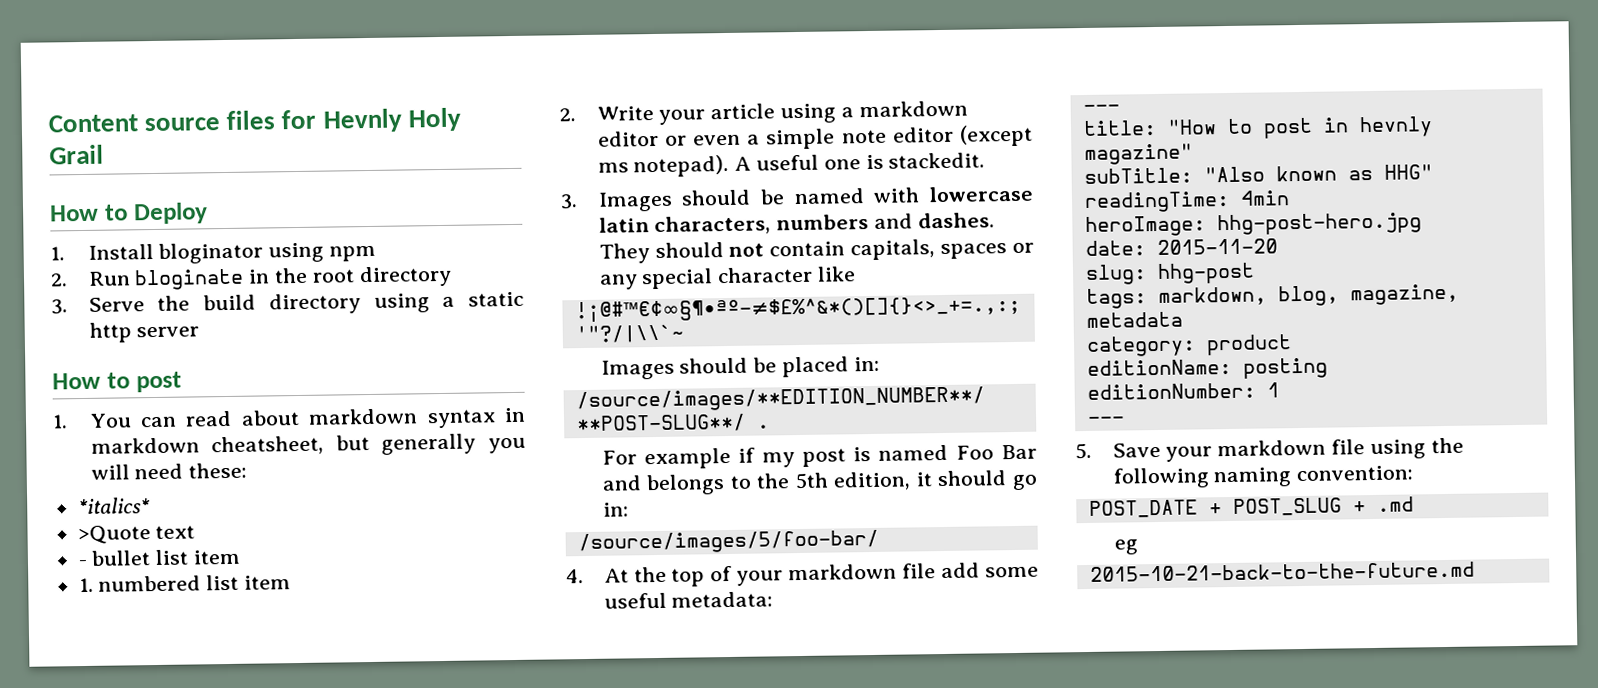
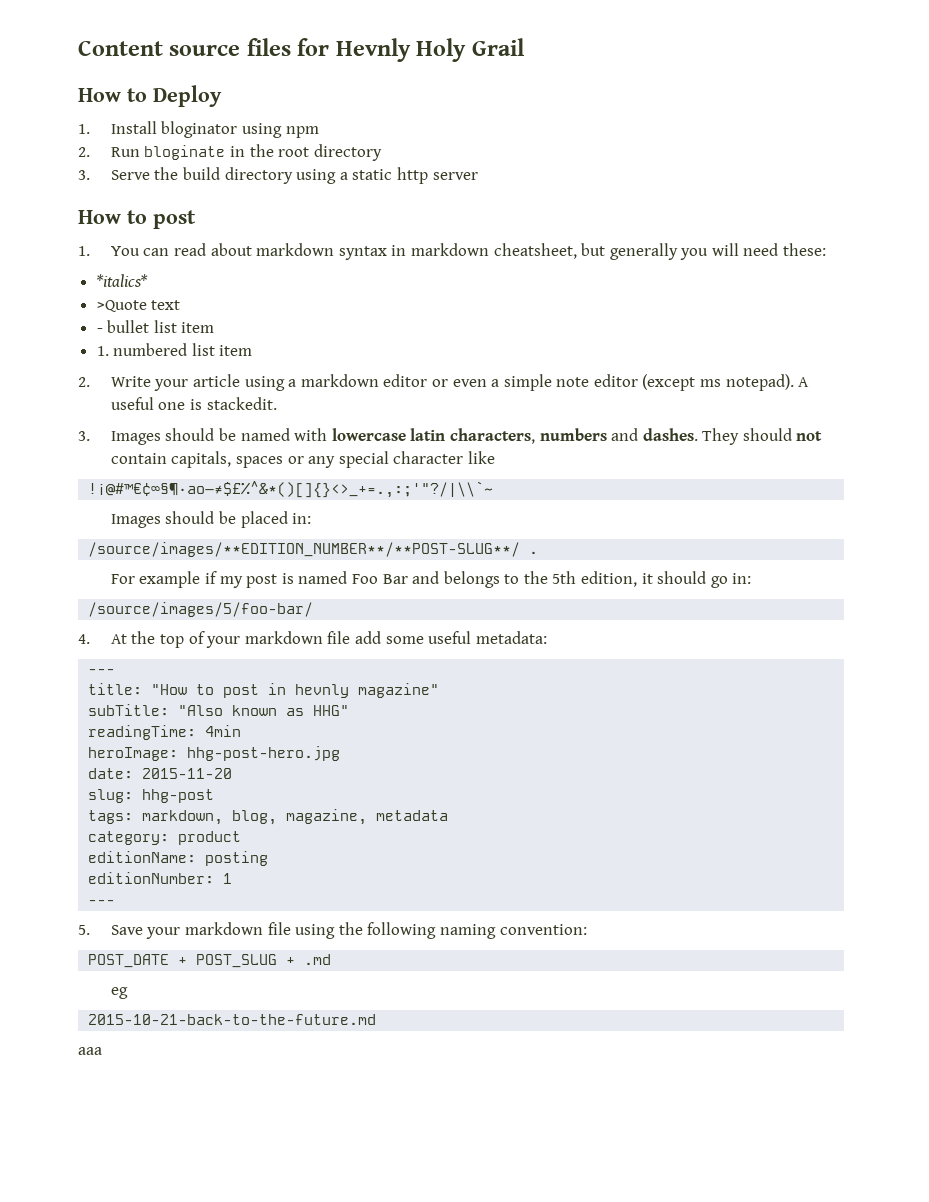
(1475, 571) none -> [78,1047,102,1055] // aaa

